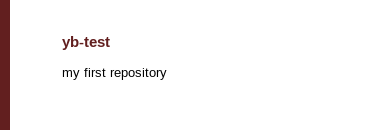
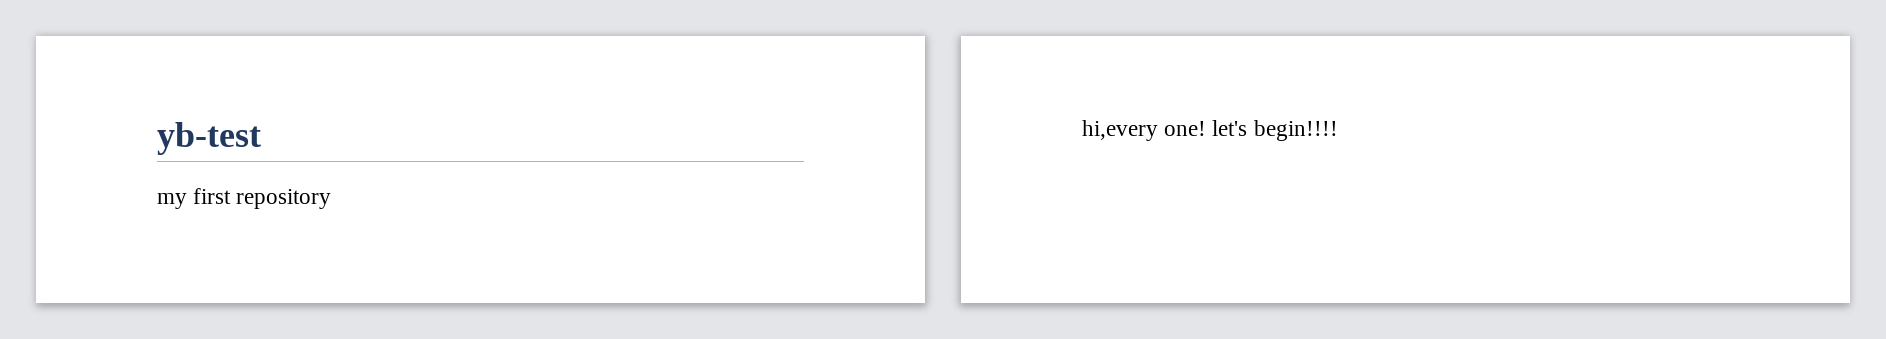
(167, 74) none -> [1082,120,1338,141] // hi,every one! let's begin!!!!

